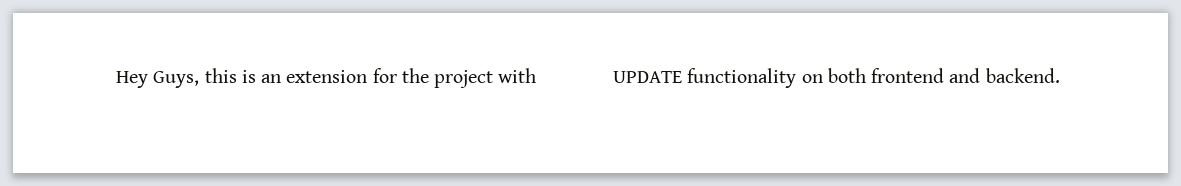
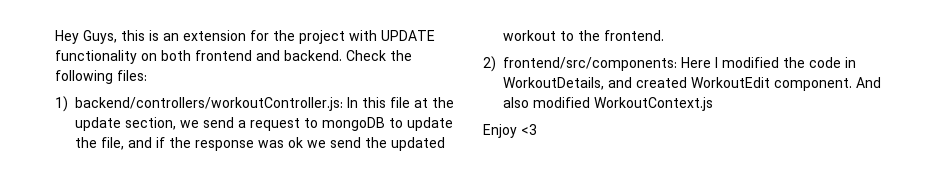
(1060, 75) none -> [346,50,412,61] [55,70,147,84] [55,96,454,112] [75,117,453,131] [75,137,445,151] [503,30,664,41] [483,56,856,72] [503,77,881,91] [503,97,713,111] [483,124,537,138] Check the following files: // 1) backend/controllers/workoutController.js: In this file at the update section, we send a request to mongoDB to update the file, and if the response was ok we send the updated workout to the frontend. // 2) frontend/src/components: Here I modified the code in WorkoutDetails, and created WorkoutEdit component. And also modified WorkoutContext.js // Enjoy <3

